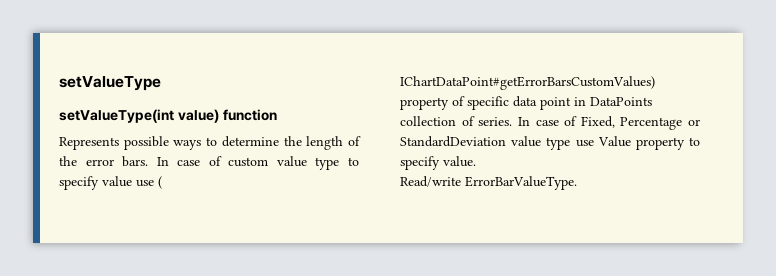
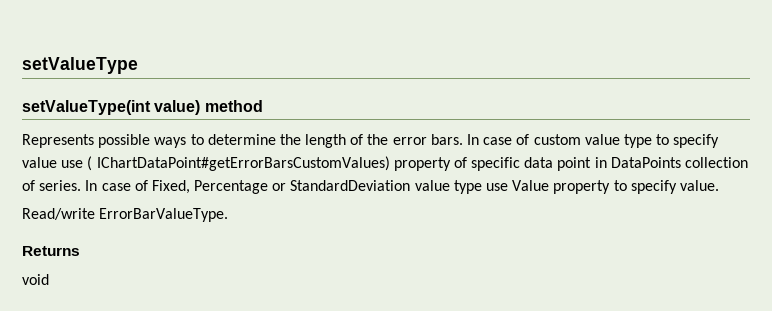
[222,109,277,121] function -> [204,100,263,112] method
(577, 183) none -> [22,246,80,256] [22,274,49,285] // Returns // void

